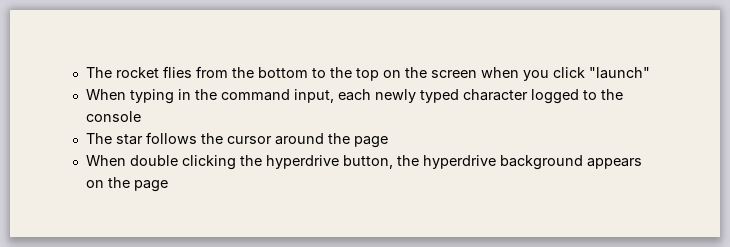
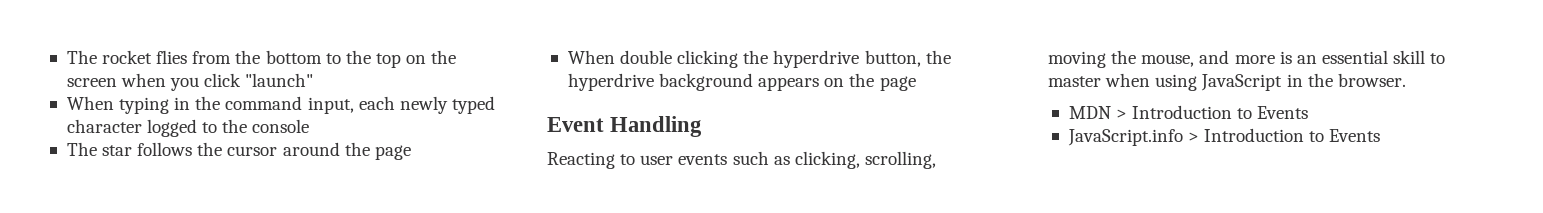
(168, 186) none -> [547,116,703,137] [547,151,936,169] [1048,50,1446,68] [1048,73,1406,91] [1068,105,1309,119] [1067,128,1381,146] // Event Handling // Reacting to user events such as clicking, scrolling, moving the mouse, and more is an essential skill to master when using JavaScript in the browser. // MDN > Introduction to Events // JavaScript.info > Introduction to Events

